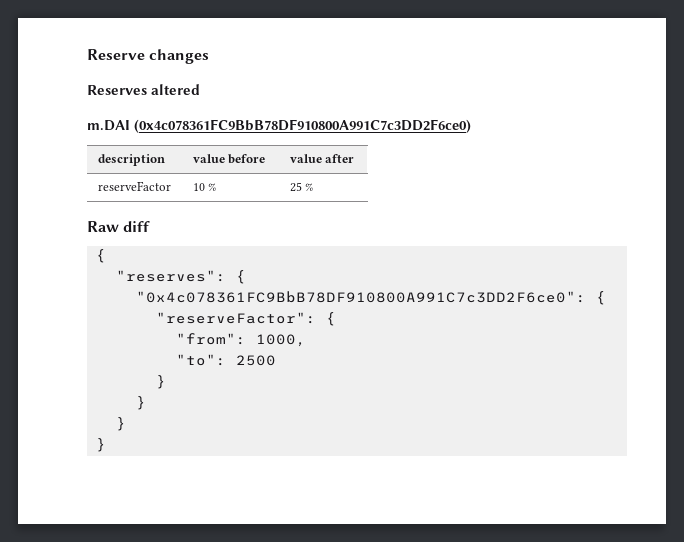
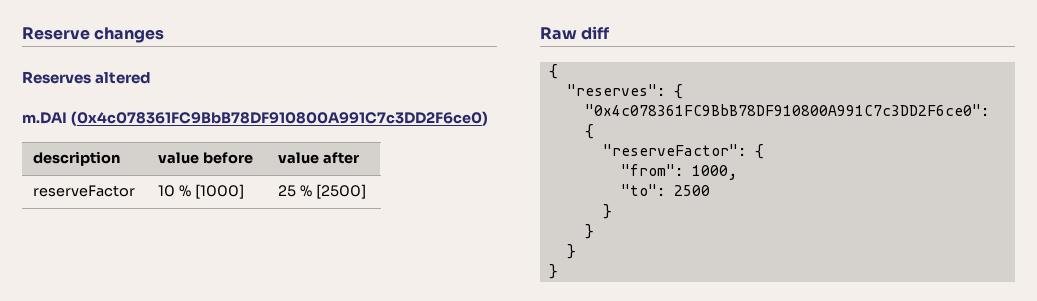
(217, 187) none -> [195,184,245,199] [1000]
(314, 187) none -> [316,184,367,199] [2500]

